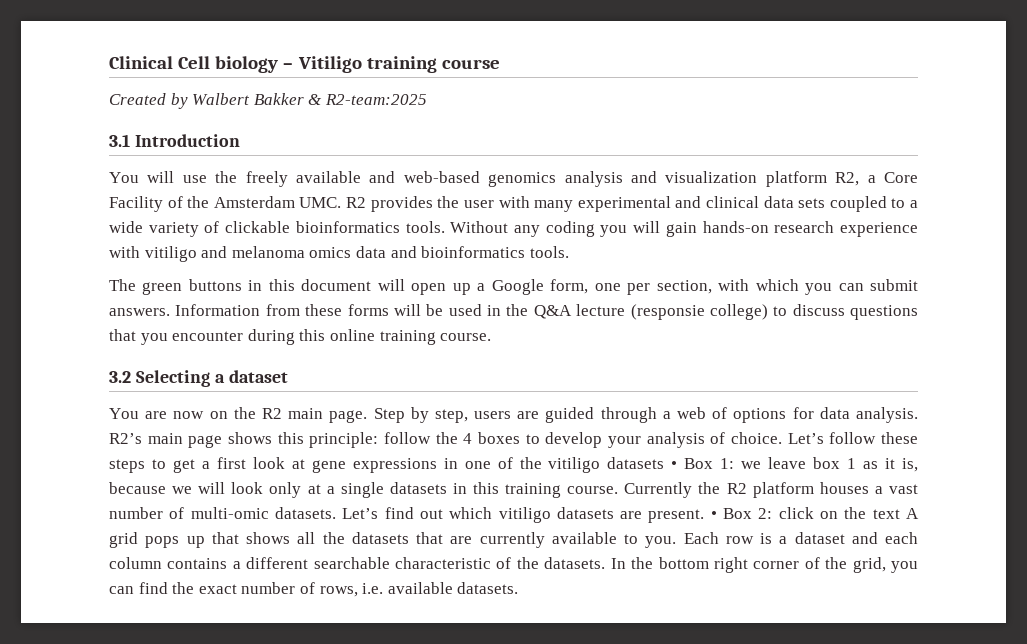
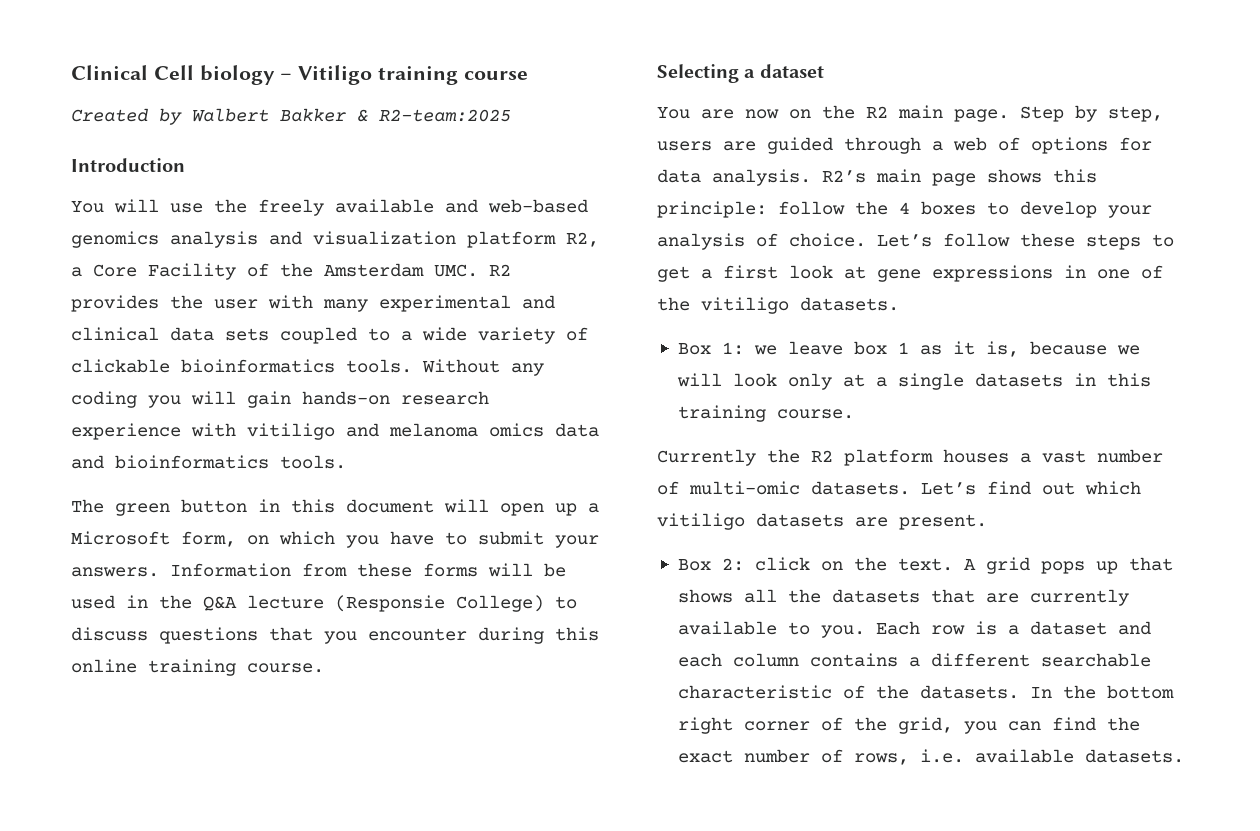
[109,134,130,147] 3.1 -> (511, 115) none
[188,279,242,291] buttons -> [181,499,247,513] button
[491,279,919,295] Google form, one per section, with which you can submit -> [71,531,599,548] Microsoft form, on which you have to submit your
[630,304,768,320] (responsie college) -> [335,595,544,612] (Responsie College)
[109,371,131,383] 3.2 -> (324, 668) none
[607,457,678,469] datasets • -> [800,297,899,311] datasets. //
(619, 490) none -> (854, 414) //
[710,511,717,519] • -> (987, 522) //
[872,509,900,519] text -> [897,558,953,571] text.

